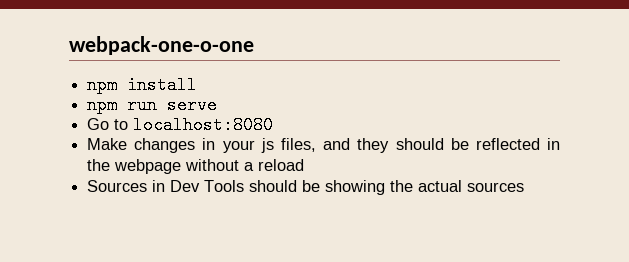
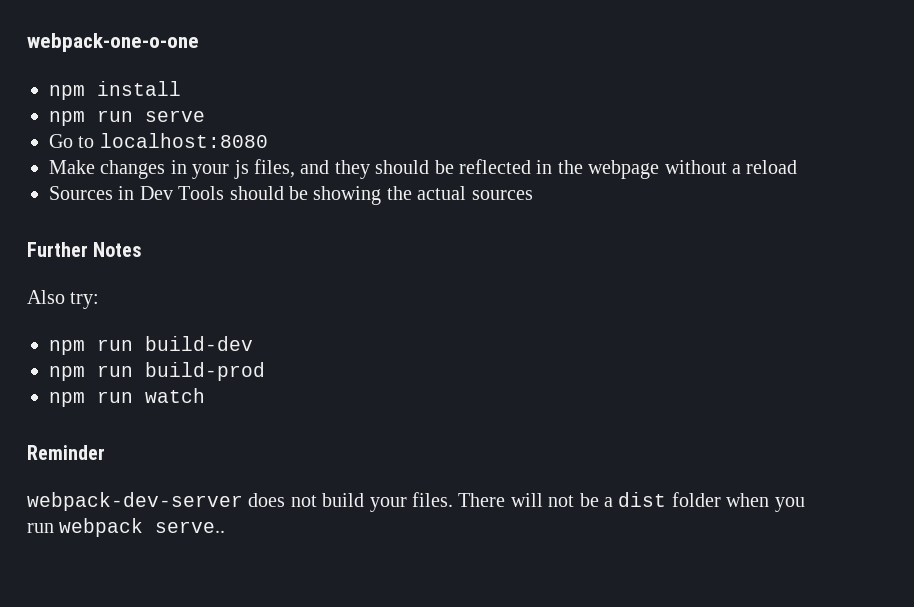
(525, 187) none -> [27,242,143,257] [27,290,100,309] [49,336,253,355] [49,362,265,381] [49,388,205,407] [27,445,105,460] [27,492,805,512] [27,518,226,537] // Further Notes // Also try: // npm run build-dev // npm run build-prod // npm run watch // Reminder // webpack-dev-server does not build your files. There will not be a dist folder when you run webpack serve..

